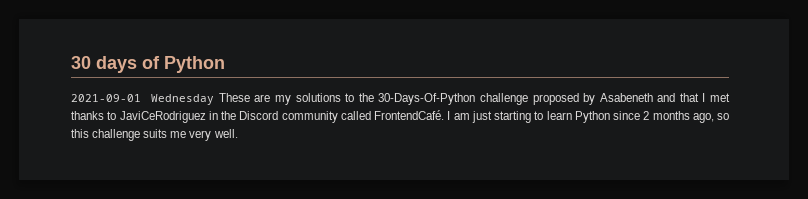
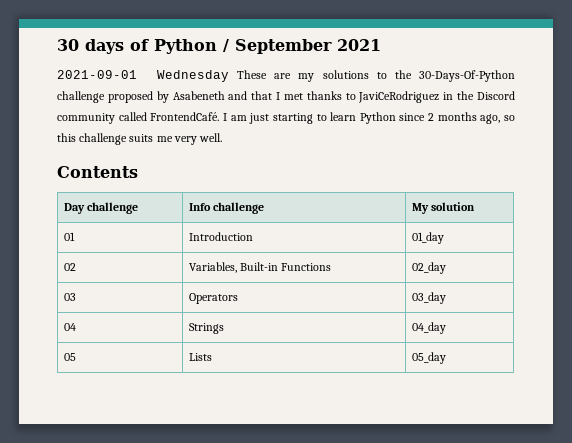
(225, 64) none -> [223,39,381,54] / September 2021
(238, 133) none -> [57,166,138,178] [63,202,138,214] [188,202,264,214] [411,202,475,214] [63,232,75,241] [188,232,253,241] [411,232,444,244] [63,263,76,271] [188,262,332,273] [411,262,446,274] [63,293,76,301] [188,293,238,304] [411,292,446,304] [63,323,76,331] [188,323,224,334] [411,322,446,334] [63,353,76,361] [188,353,212,361] [411,352,446,364] // Contents // Day challenge | Info challenge | My solution // 01 | Introduction | 01_day // 02 | Variables, Built-in Functions | 02_day // 03 | Operators | 03_day // 04 | Strings | 04_day // 05 | Lists | 05_day

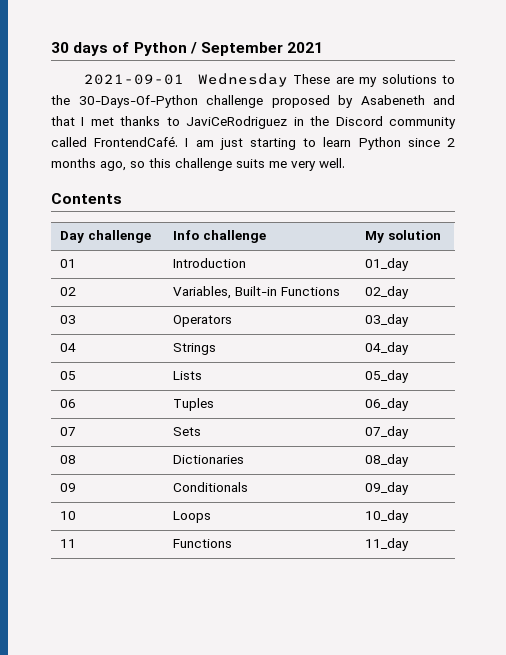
(446, 358) none -> [59,399,76,408] [172,398,214,411] [364,398,409,411] [59,427,76,436] [172,427,201,436] [364,426,409,439] [59,455,76,464] [172,455,244,464] [364,454,409,467] [59,483,76,492] [172,482,248,492] [364,482,409,495] [59,511,76,520] [172,511,211,523] [364,510,409,523] [59,539,76,548] [172,539,232,548] [364,538,409,551] // 06 | Tuples | 06_day // 07 | Sets | 07_day // 08 | Dictionaries | 08_day // 09 | Conditionals | 09_day // 10 | Loops | 10_day // 11 | Functions | 11_day

